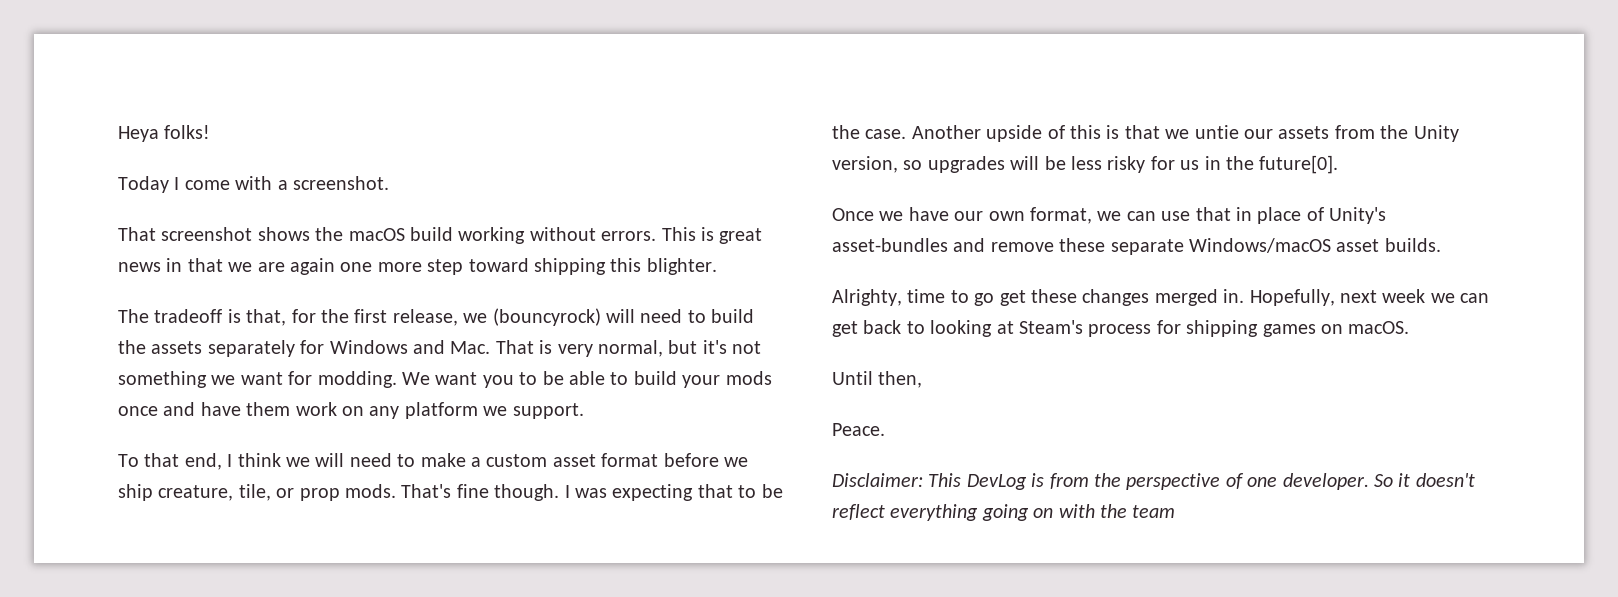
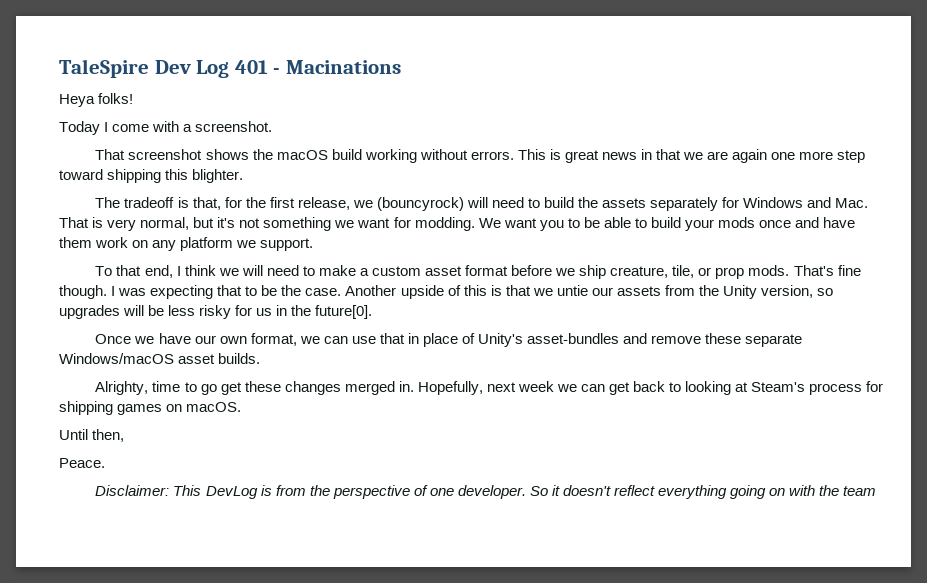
(118, 134) none -> [59,59,401,78] TaleSpire Dev Log 401 - Macinations //

